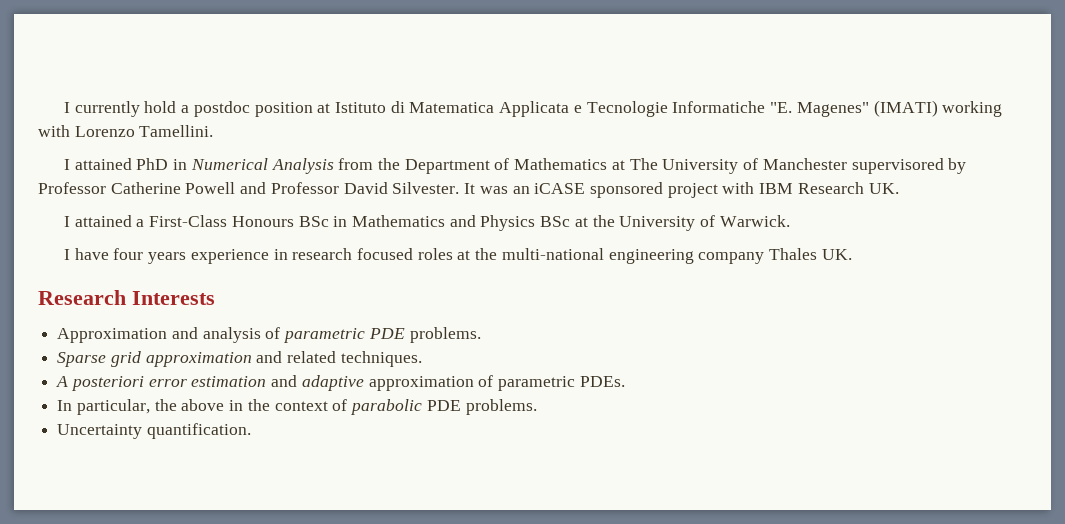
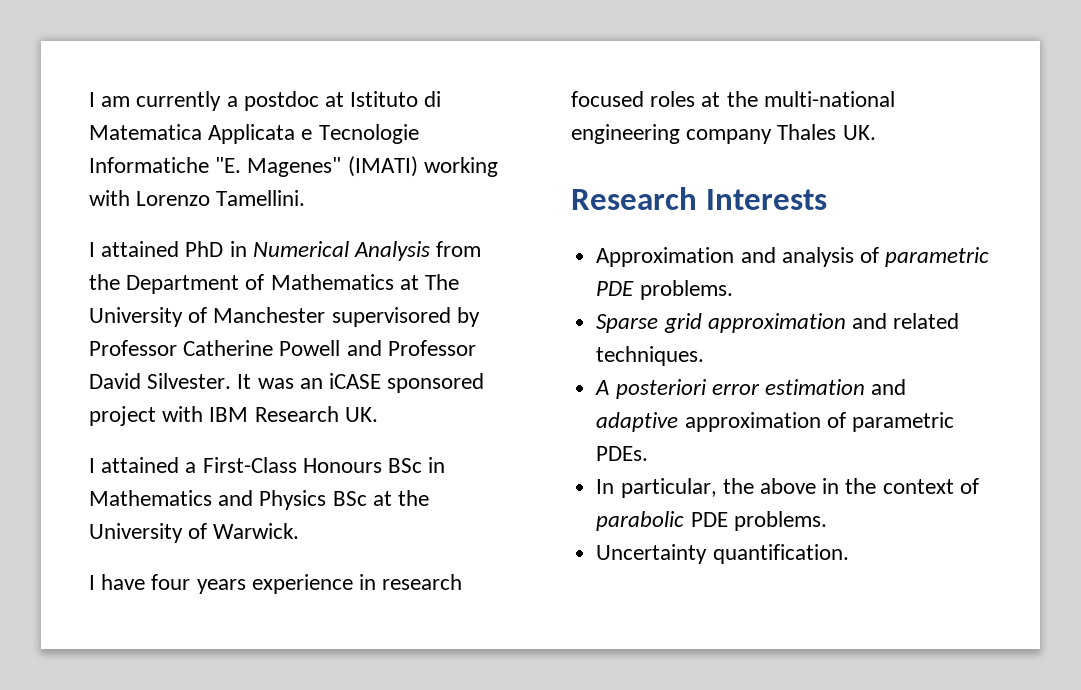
[63,101,177,117] I currently hold -> [89,91,222,111] I am currently
[254,102,313,117] position -> (319, 101) none

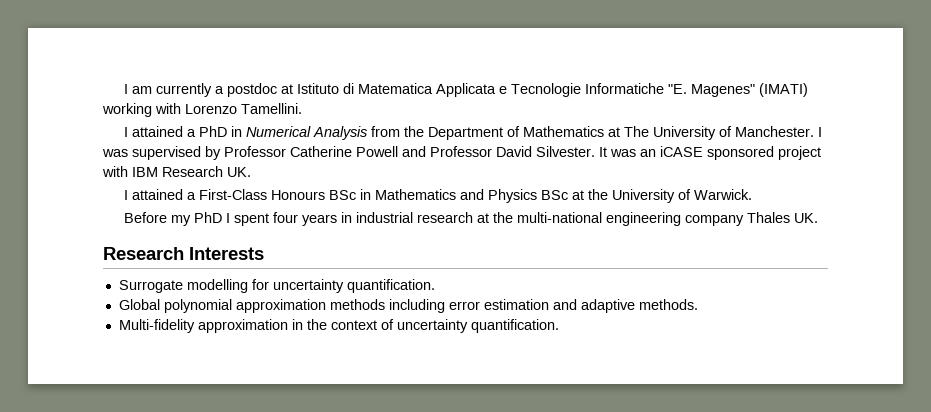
(180, 249) none -> [186,129,196,137] a
[213,307,451,327] Manchester supervisored -> [734,126,822,137] [102,146,201,160] Manchester. I was supervised
[89,574,463,594] [571,91,696,107] I have four years experience in research focused roles -> [123,212,473,226] Before my PhD I spent four years in industrial research
[596,247,990,267] [596,280,733,300] [596,313,960,333] [596,346,705,366] [595,379,907,399] [596,412,954,432] [596,446,649,461] [596,478,979,498] [596,511,827,531] [596,544,708,564] Approximation and analysis of parametric PDE problems. // Sparse grid approximation and related techniques. // A posteriori error estimation and adaptive approximation of parametric PDEs. // In particular, the above in the context of parabolic PDE problems. // Uncertainty -> [118,279,435,293] [118,299,698,313] [118,319,468,333] Surrogate modelling for uncertainty quantification. // Global polynomial approximation methods including error estimation and adaptive methods. // Multi-fidelity approximation in the context of uncertainty

